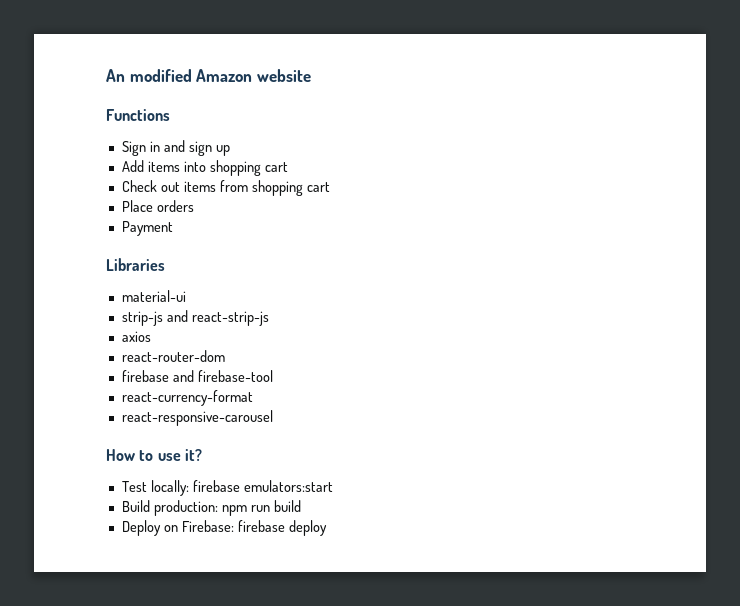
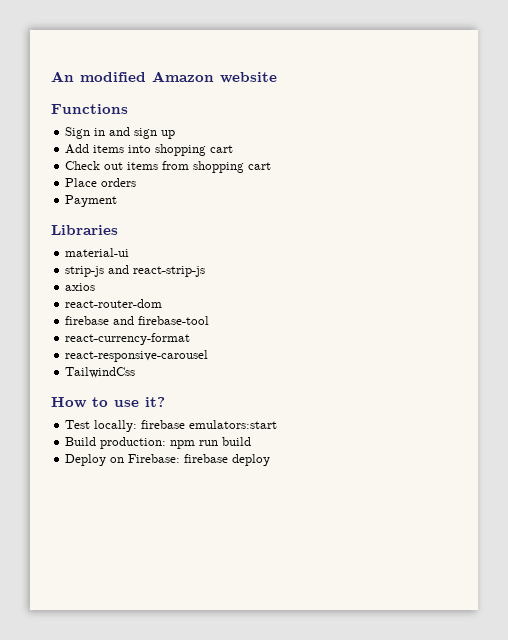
(273, 418) none -> [65,367,136,378] // TailwindCss

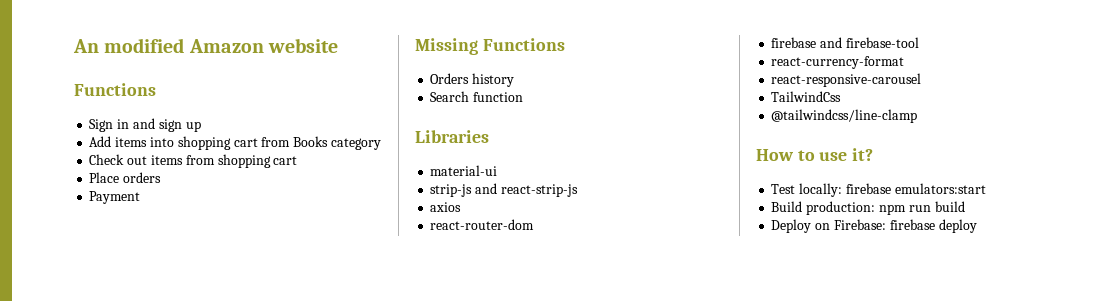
(234, 149) none -> [261,136,381,150] from Books category
(118, 201) none -> [415,38,565,55] [430,73,515,87] [430,91,524,102] // Missing Functions // Orders history // Search function
(136, 372) none -> [771,109,918,123] // @tailwindcss/line-clamp

